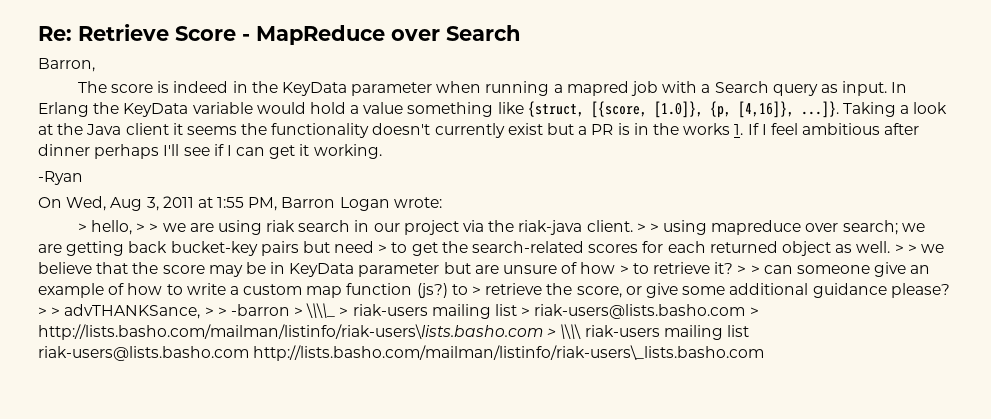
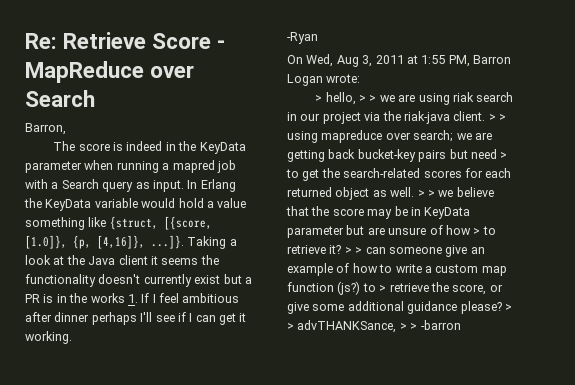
[294,303,759,319] [38,324,749,340] [38,345,765,361] > \\\\_ > riak-users mailing list > riak-users@lists.basho.com > http://lists.basho.com/mailman/listinfo/riak-users\lists.basho.com > \\\\ riak-users mailing list riak-users@lists.basho.com http://lists.basho.com/mailman/listinfo/riak-users\_lists.basho.com -> (461, 325) none

